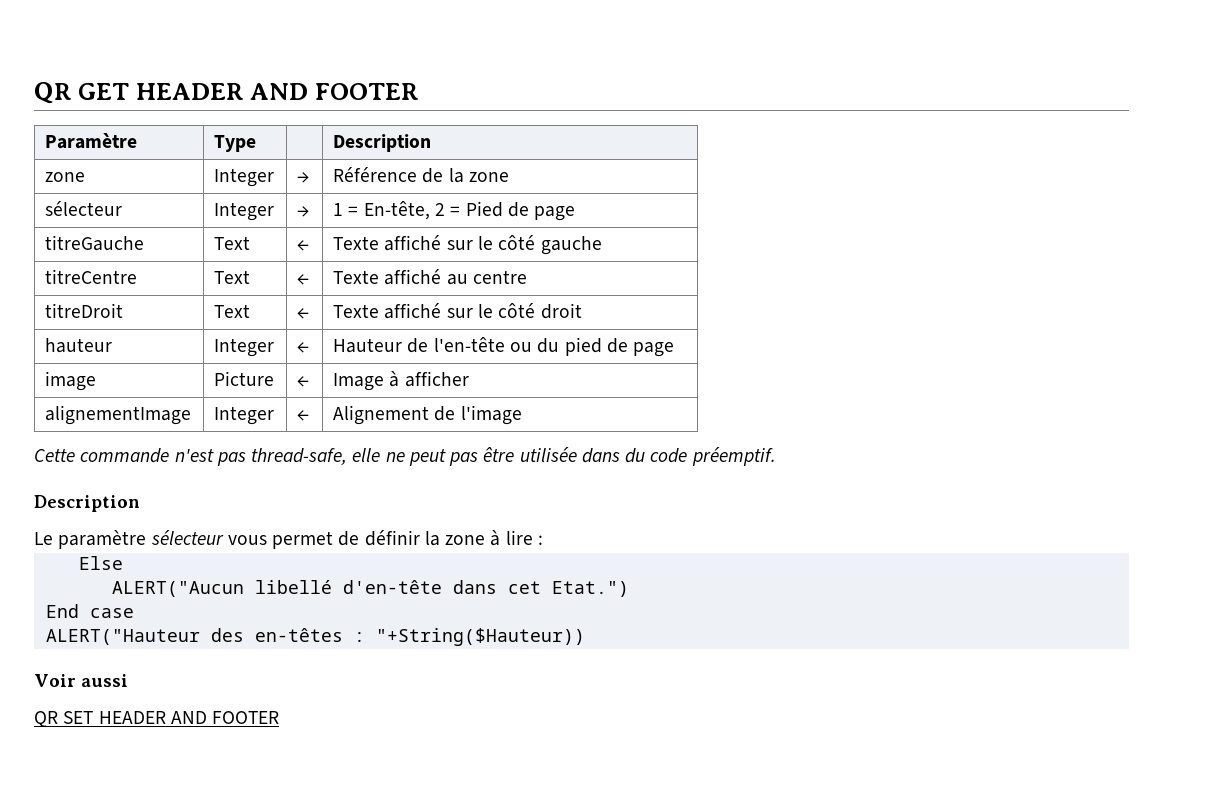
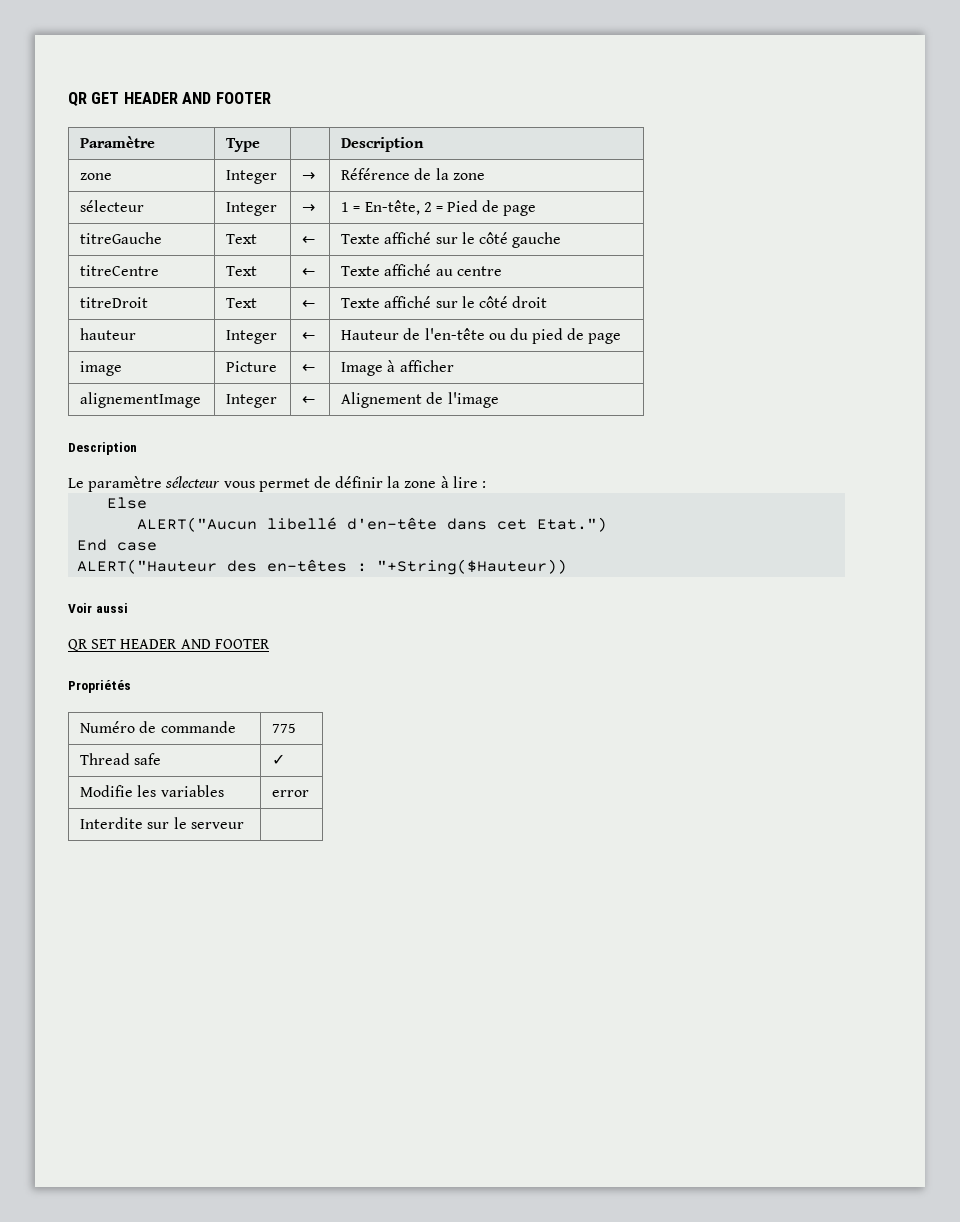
[34,447,776,466] // Cette commande n'est pas thread-safe, elle ne peut pas être utilisée dans du code préemptif. -> (499, 400) none
(280, 717) none -> [68,680,131,693] [80,721,236,733] [272,723,297,733] [80,753,162,765] [272,754,286,765] [80,785,224,797] [272,790,310,797] [80,817,244,829] // Propriétés // Numéro de commande | 775 // Thread safe | ✓ // Modifie les variables | error // Interdite sur le serveur |

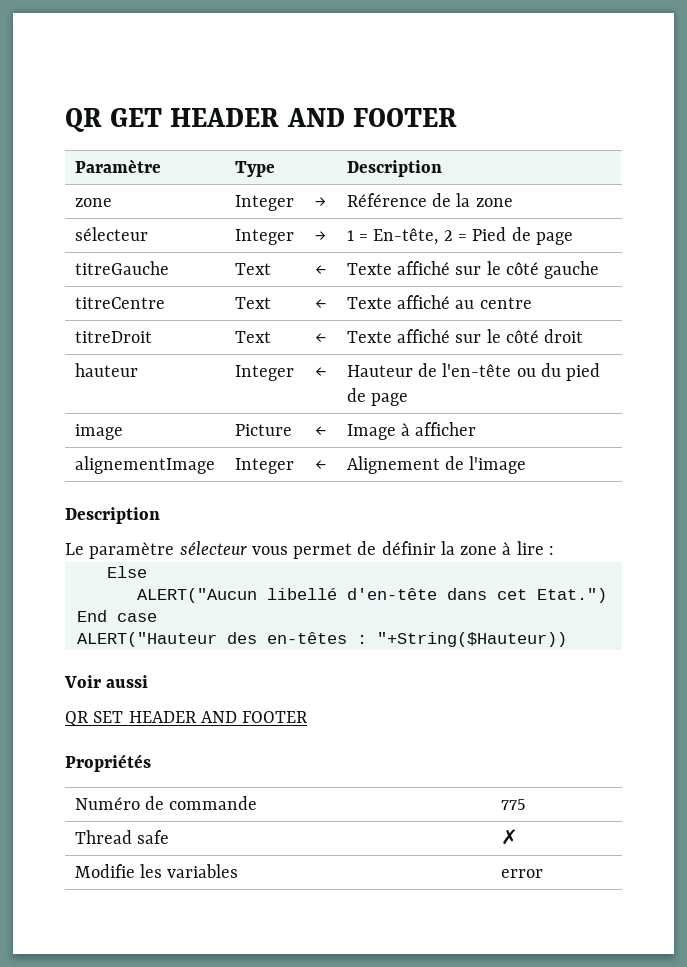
[272,754,286,765] ✓ -> [500,829,518,845] ✗
[80,817,244,829] // Interdite sur le serveur | -> (543, 873) none

